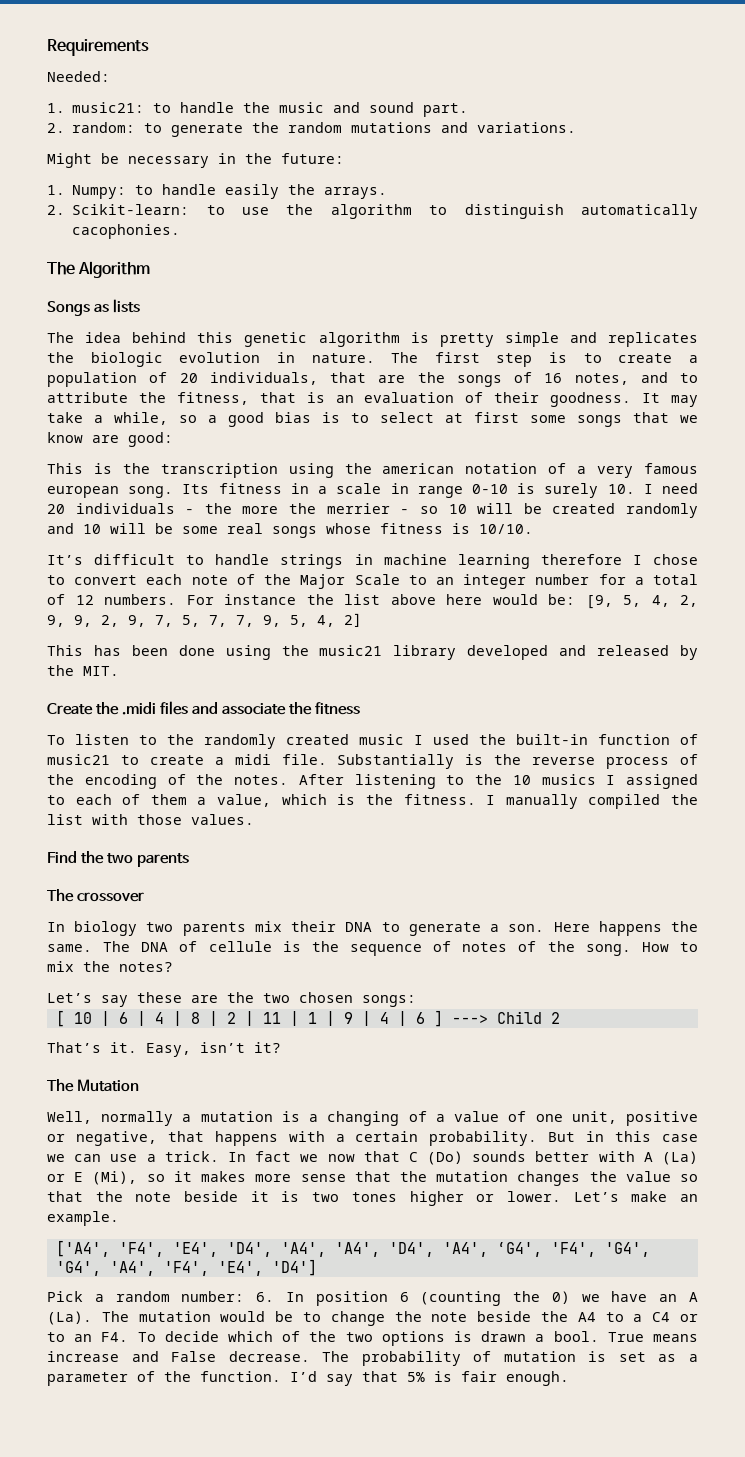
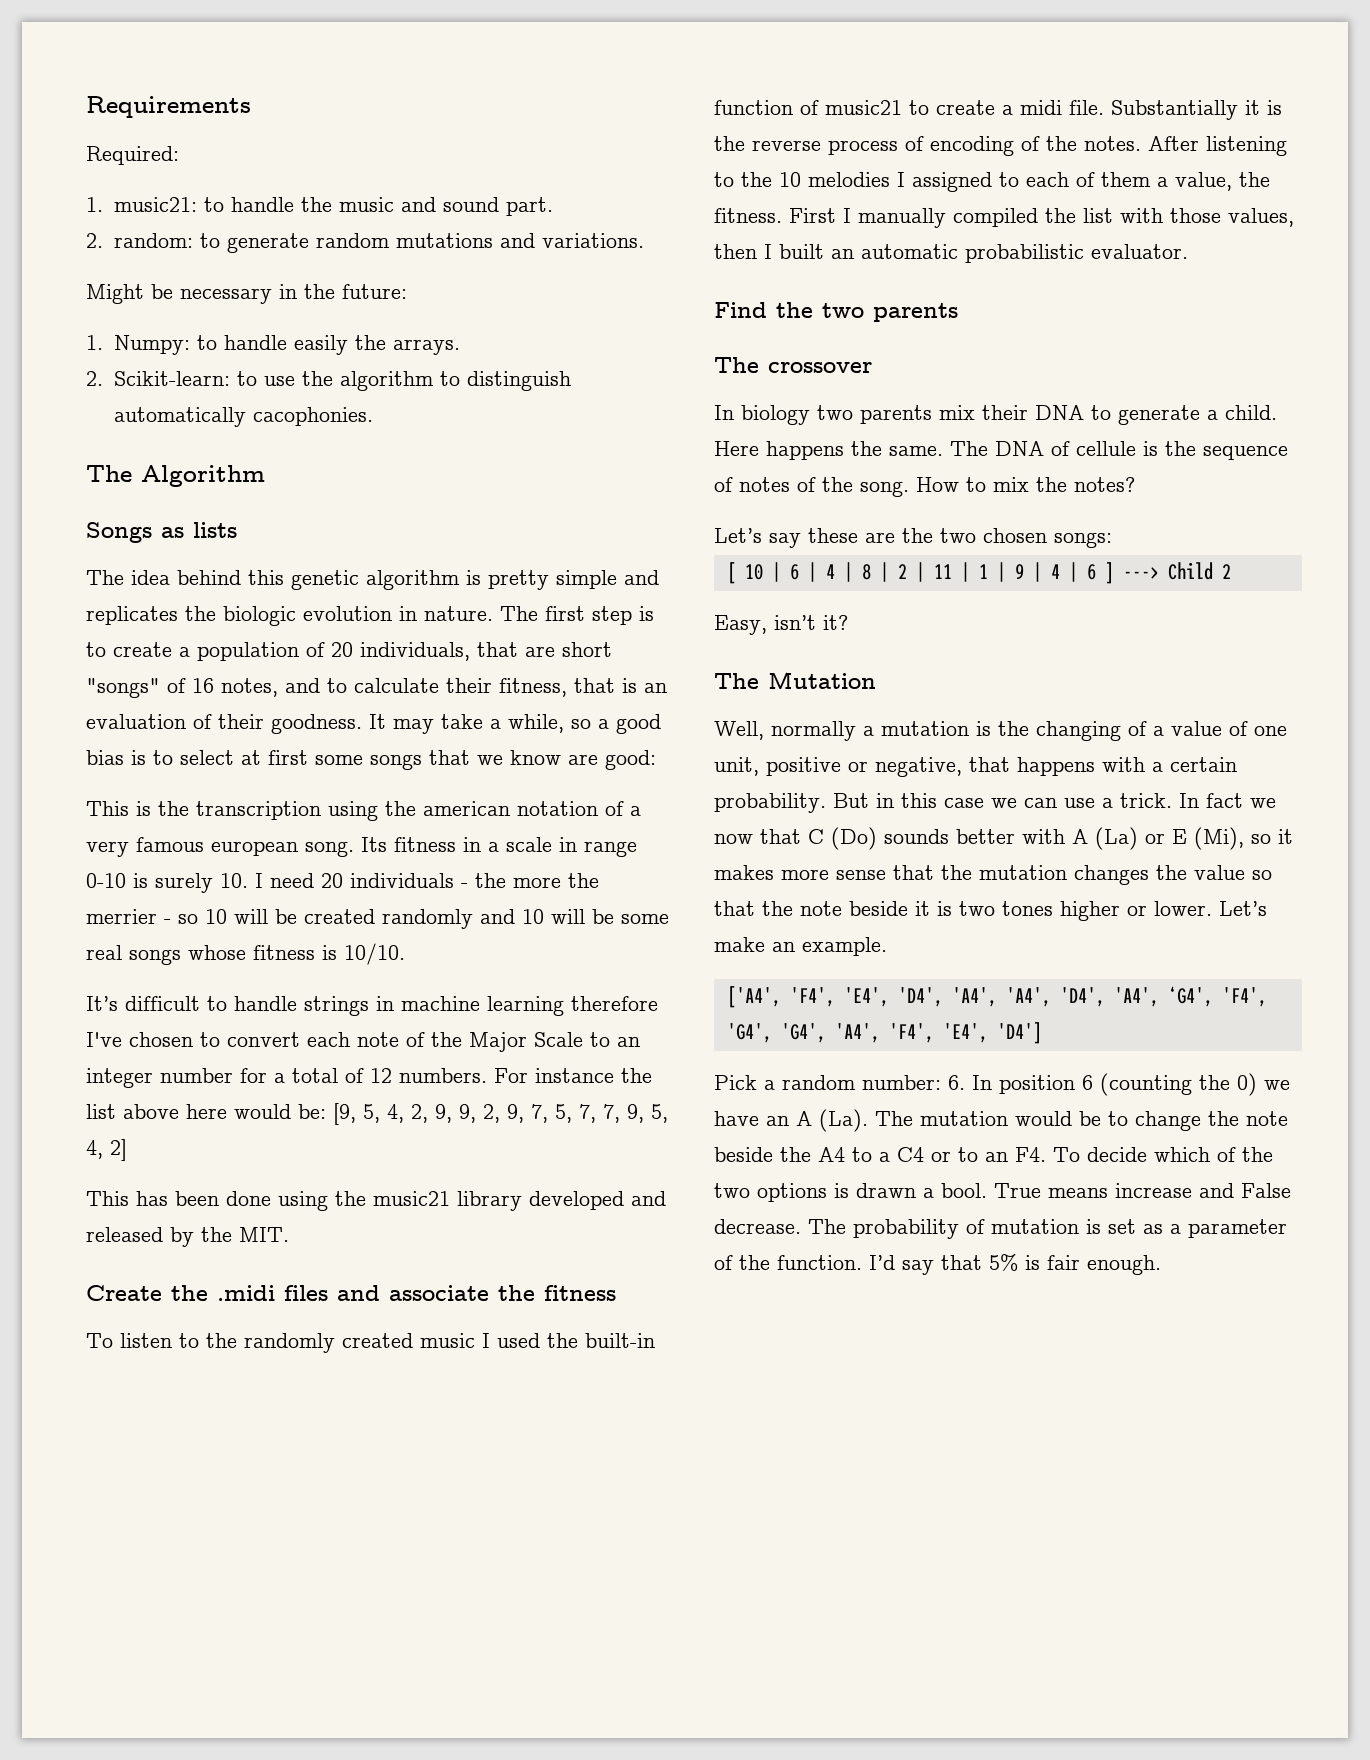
[47,71,110,82] Needed: -> [86,146,179,165] Required:
[252,122,280,133] the -> (309, 243) none
[417,372,502,387] the songs -> [562,642,612,657] [86,678,160,698] short "songs"
[47,392,166,403] attribute the -> [354,678,492,693] calculate their
[632,554,699,565] I chose -> [86,1032,193,1047] I've chosen
(455, 761) none -> [1245,100,1260,115] it
[47,774,74,785] the -> (924, 143) none
[541,774,596,785] musics -> [808,172,890,187] melodies
[281,794,356,805] which is -> (1232, 181) none
(476, 799) none -> [789,208,836,223] First
[191,814,254,825] values. -> [1228,208,1294,227] [714,244,1188,263] values, then I built an automatic probabilistic evaluator.
[508,924,545,932] son. -> [1225,405,1277,420] child.
[47,1042,137,1053] That’s it. -> (1231, 571) none
[309,1114,319,1122] a -> [998,721,1029,736] the

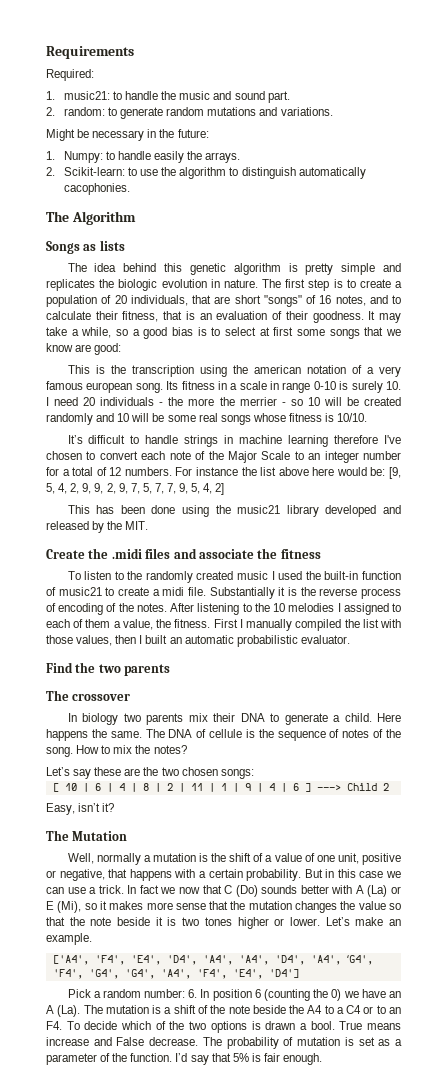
[1036,721,1121,741] changing -> [229,853,252,862] shift
[1015,1111,1201,1131] would be to change -> [152,1005,208,1014] is a shift of

